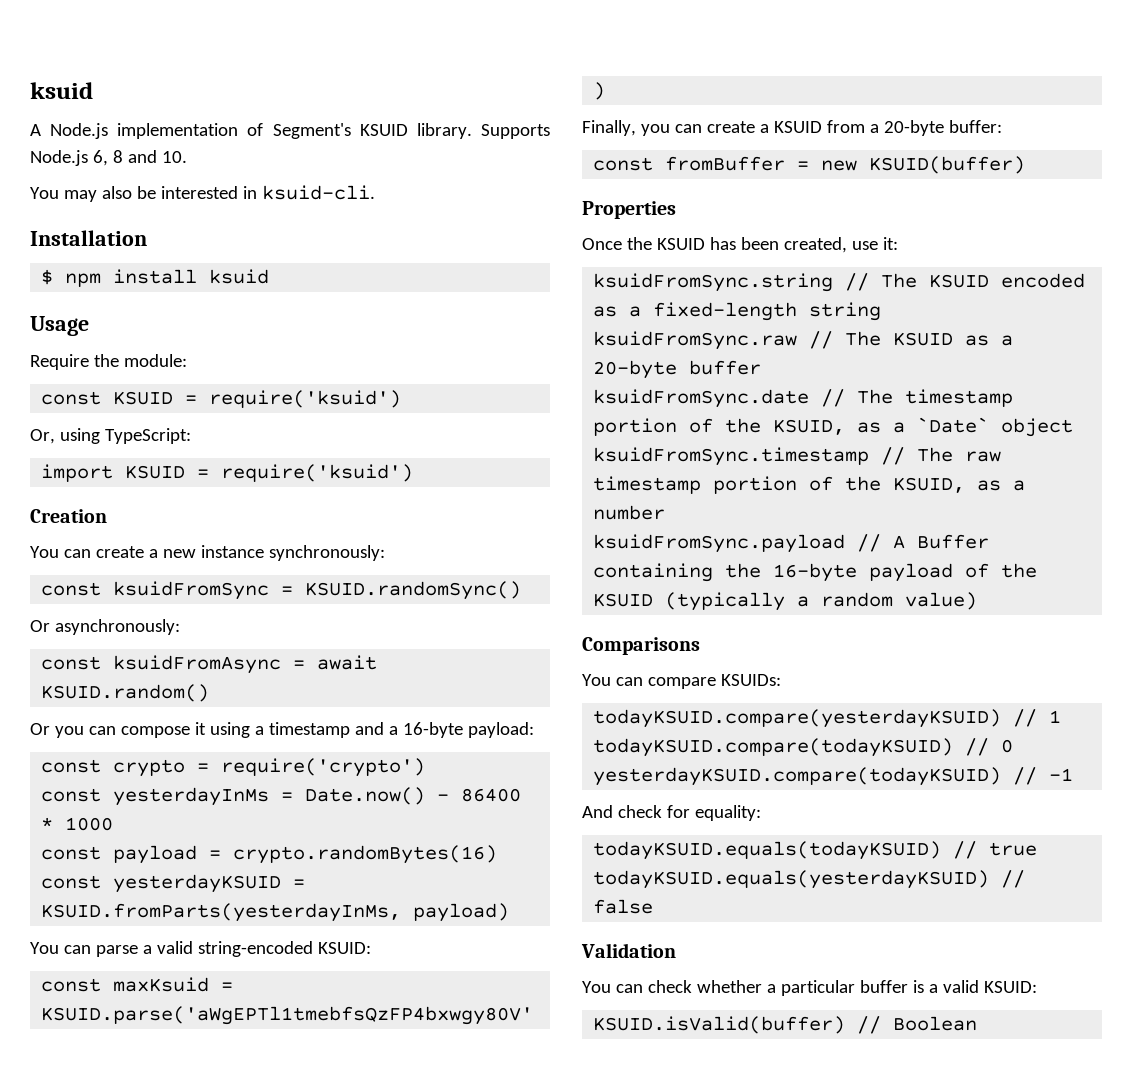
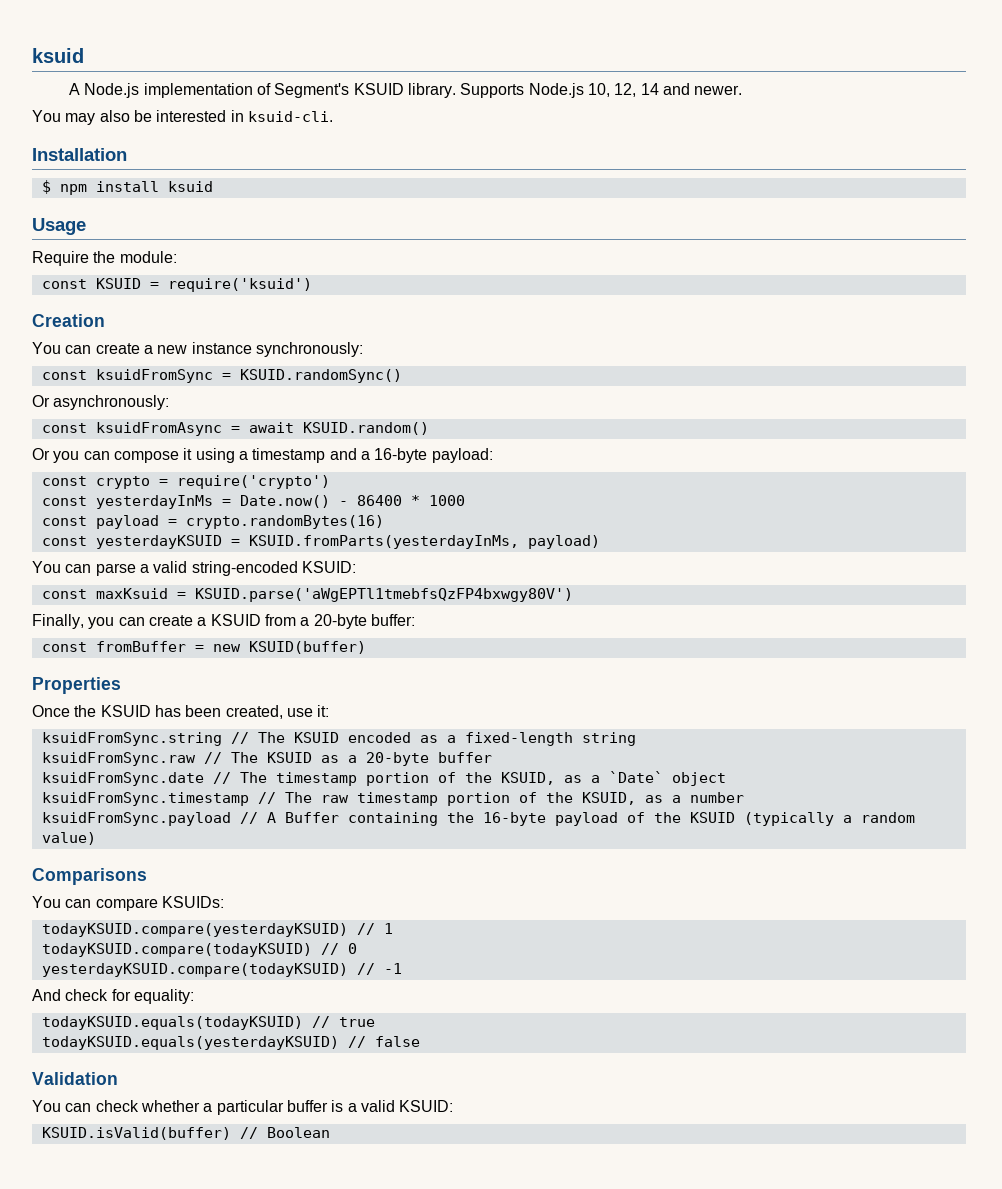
[92,150,187,166] 6, 8 and 10. -> [587,83,743,97] 10, 12, 14 and newer.
[30,428,191,444] [41,464,414,482] // Or, using TypeScript: // import KSUID = require('ksuid') -> (312, 285) none

